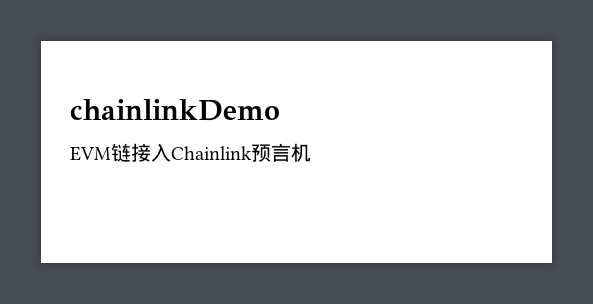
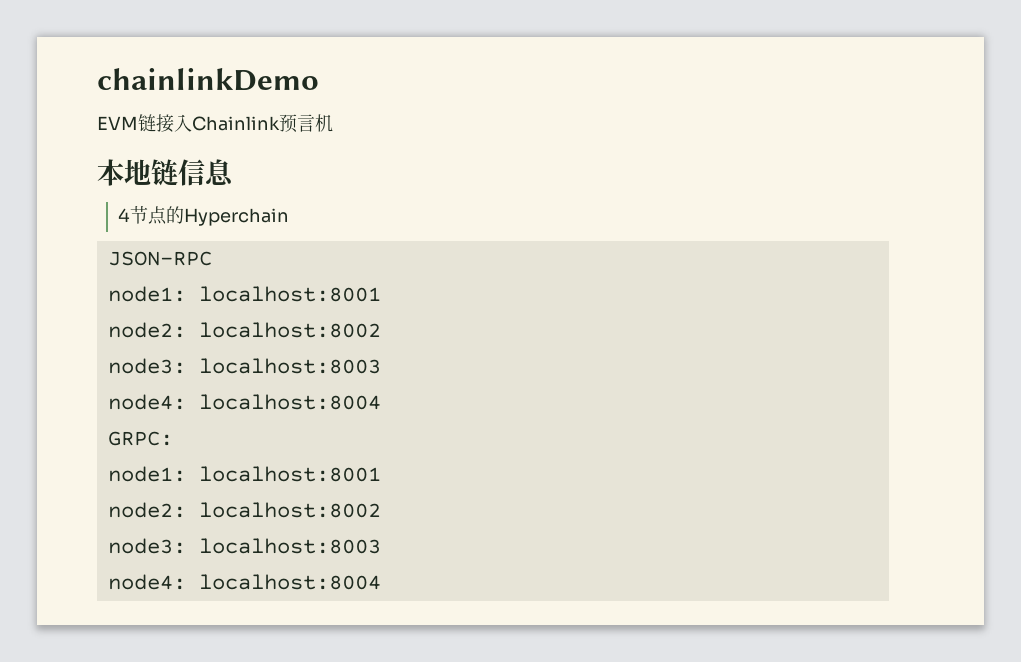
(311, 152) none -> [97,159,234,186] [118,206,290,226] [107,251,212,266] [107,286,381,302] [107,322,381,338] [107,358,381,374] [107,394,381,410] [107,431,173,446] [107,466,381,482] [107,502,381,518] [107,538,381,554] [107,574,381,590] // 本地链信息 // 4节点的Hyperchain // JSON-RPC // node1: localhost:8001 // node2: localhost:8002 // node3: localhost:8003 // node4: localhost:8004 // GRPC: // node1: localhost:8001 // node2: localhost:8002 // node3: localhost:8003 // node4: localhost:8004

